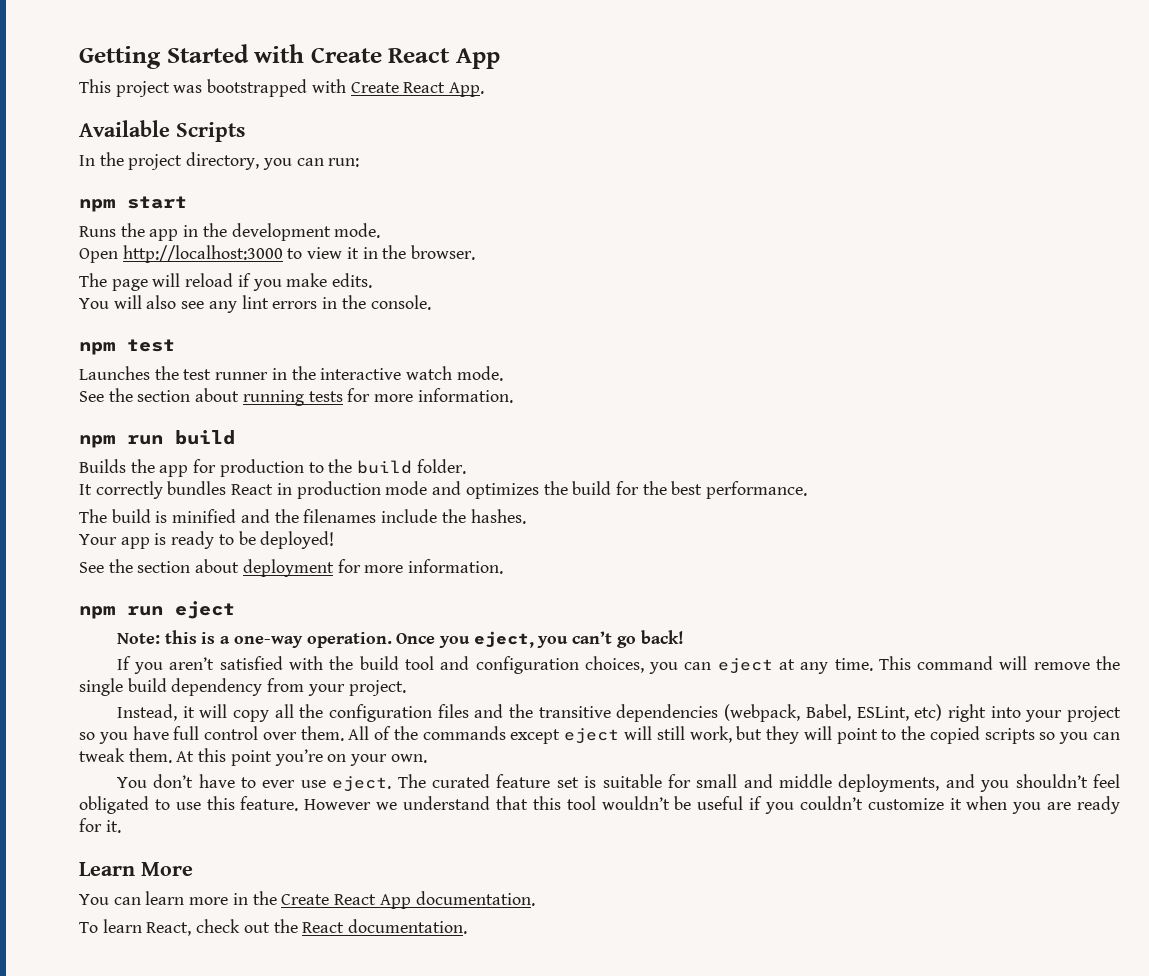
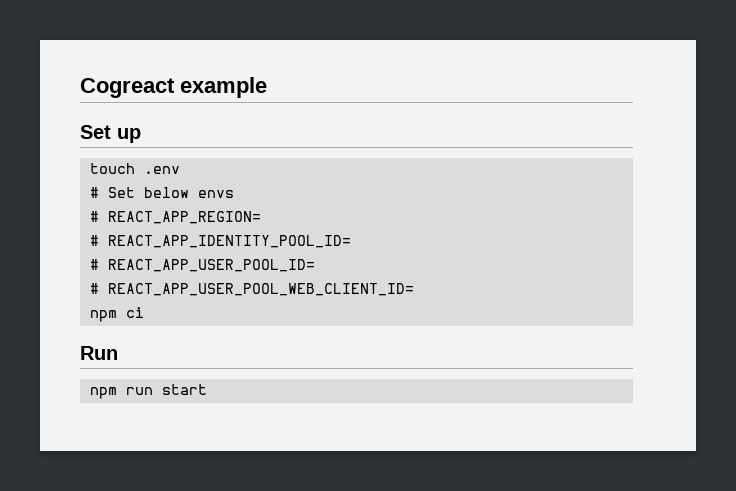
[79,44,501,69] [79,79,485,97] [79,120,245,142] [79,152,360,170] [79,196,187,212] [79,223,381,241] [79,245,476,263] [79,273,373,291] [79,295,431,313] [79,339,175,355] [79,366,503,381] [79,388,513,406] [79,430,235,448] [79,459,466,477] [79,481,808,499] [79,509,526,524] [79,531,335,549] [79,559,504,577] [79,601,235,619] [116,630,684,648] [116,656,1120,674] [79,678,406,696] [116,704,1121,722] [79,726,1120,744] [79,748,427,766] [116,774,1121,792] [79,796,1121,814] [79,818,121,833] [79,862,193,876] [79,891,535,909] [79,919,468,936] Getting Started with Create React App // This project was bootstrapped with Create React App. // Available Scripts // In the project directory, you can run: // npm start // Runs the app in the development mode. // Open http://localhost:3000 to view it in the browser. // The page will reload if you make edits. // You will also see any lint errors in the console. // npm test // Launches the test runner in the interactive watch mode. // See the section about running tests for more information. // npm run build // Builds the app for production to the build folder. // It correctly bundles React in production mode and optimizes the build for the best performance. // The build is minified and the filenames include the hashes. // Your app is ready to be deployed! // See the section about deployment for more information. // npm run eject // Note: this is a one-way operation. Once you eject, you can’t go back! // If you aren’t satisfied with the build tool and configuration choices, you can eject at any time. This command will remove the single build dependency from your project. // Instead, it will copy all the configuration files and the transitive dependencies (webpack, Babel, ESLint, etc) right into your project so you have full control over them. All of the commands except eject will still work, but they will point to the copied scripts so you can tweak them. At this point you’re on your own. // You don’t have to ever use eject. The curated feature set is suitable for small and middle deployments, and you shouldn’t feel obligated to use this feature. However we understand that this tool wouldn’t be useful if you couldn’t customize it when you are ready for it. // Learn More // You can learn more in the Create React App documentation. // To learn React, check out the React documentation. -> [80,77,267,98] [80,125,141,143] [89,163,180,174] [89,187,234,198] [89,211,261,224] [89,235,351,248] [89,259,315,272] [89,283,414,296] [89,307,144,322] [80,346,118,360] [89,384,207,399] Cogreact example // Set up // touch .env // # Set below envs // # REACT_APP_REGION= // # REACT_APP_IDENTITY_POOL_ID= // # REACT_APP_USER_POOL_ID= // # REACT_APP_USER_POOL_WEB_CLIENT_ID= // npm ci // Run // npm run start

